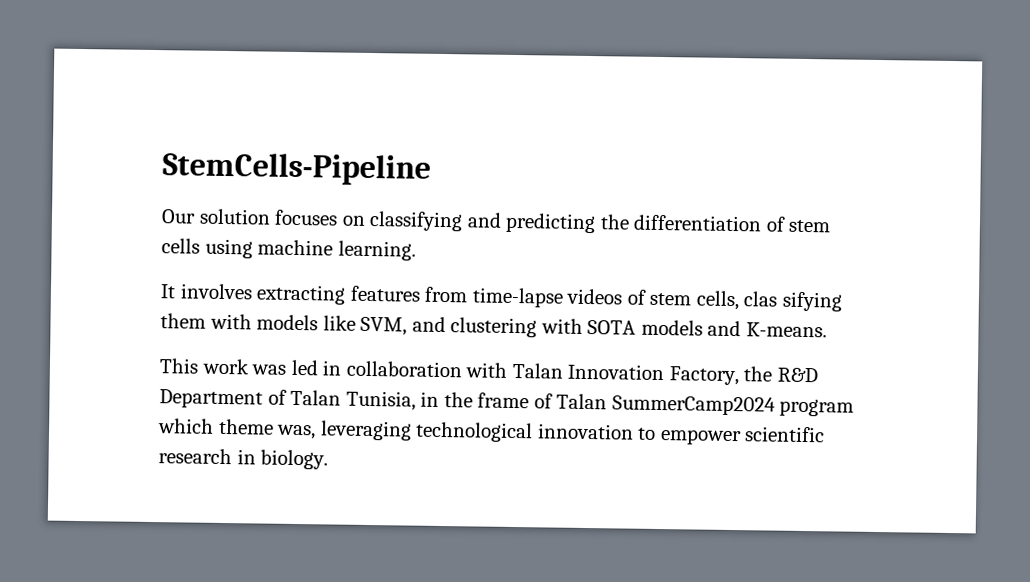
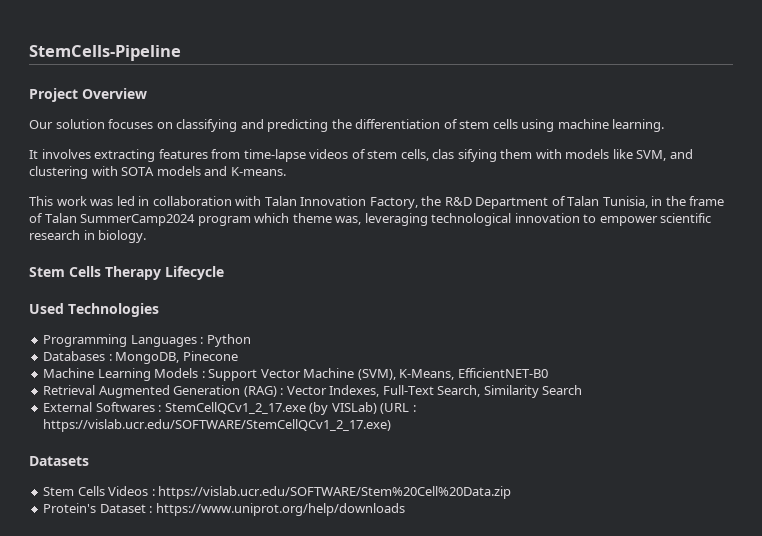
(431, 169) none -> [29,88,147,102] // Project Overview
(329, 459) none -> [29,266,224,280] [29,303,159,317] [43,334,251,347] [43,351,238,364] [43,368,548,381] [43,385,583,398] [43,402,416,415] [43,419,392,432] [29,456,89,466] [43,486,512,499] [43,503,405,516] // Stem Cells Therapy Lifecycle // Used Technologies // Programming Languages : Python // Databases : MongoDB, Pinecone // Machine Learning Models : Support Vector Machine (SVM), K-Means, EfficientNET-B0 // Retrieval Augmented Generation (RAG) : Vector Indexes, Full-Text Search, Similarity Search // External Softwares : StemCellQCv1_2_17.exe (by VISLab) (URL : https://vislab.ucr.edu/SOFTWARE/StemCellQCv1_2_17.exe) // Datasets // Stem Cells Videos : https://vislab.ucr.edu/SOFTWARE/Stem%20Cell%20Data.zip // Protein's Dataset : https://www.uniprot.org/help/downloads

